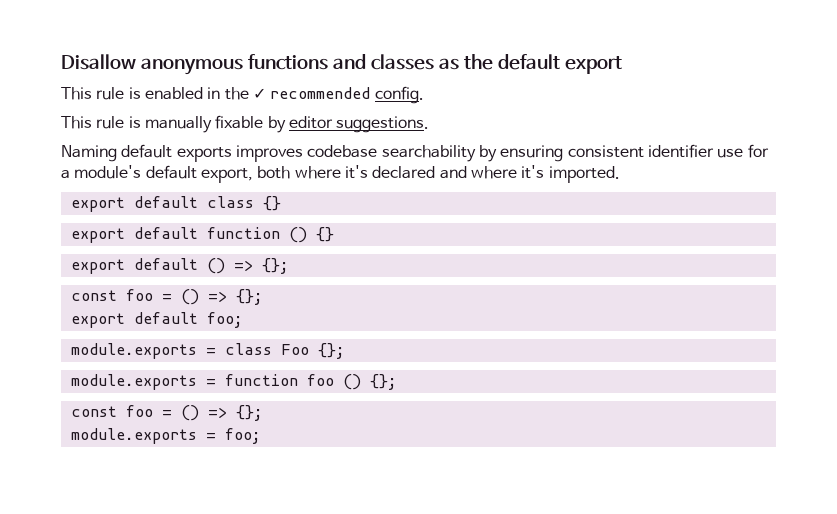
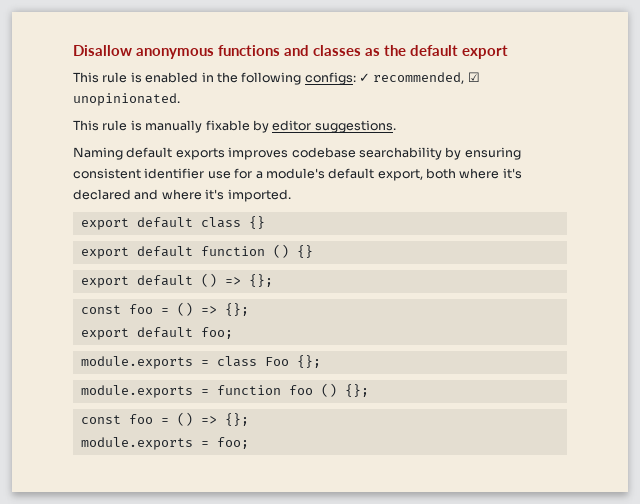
[252,86,424,104] ✓ recommended config. -> [241,72,480,85] [73,93,180,106] following configs: ✓ recommended, ☑ unopinionated.

